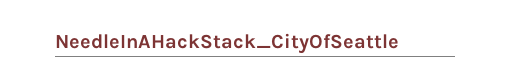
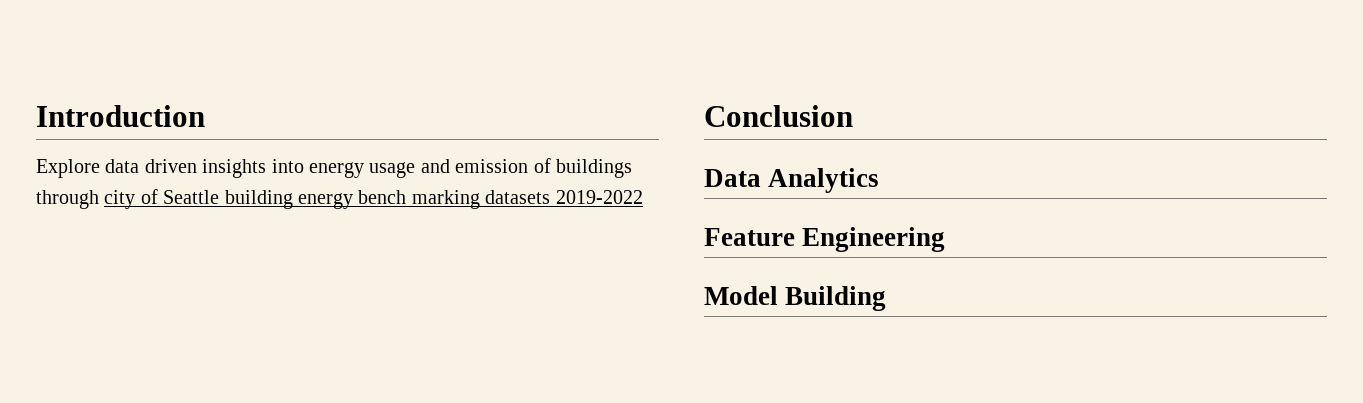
[55,33,399,54] NeedleInAHackStack_CityOfSeattle -> [36,105,205,127] [36,158,632,178] [36,189,643,209] [704,105,853,127] [704,168,880,193] [704,227,946,252] [704,286,887,311] Introduction // Explore data driven insights into energy usage and emission of buildings through city of Seattle building energy bench marking datasets 2019-2022 // Conclusion // Data Analytics // Feature Engineering // Model Building

